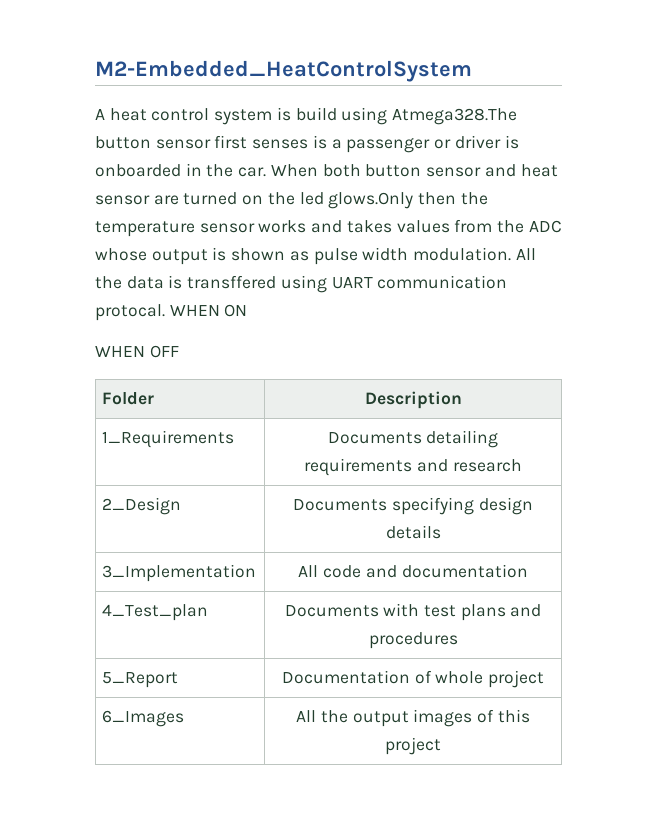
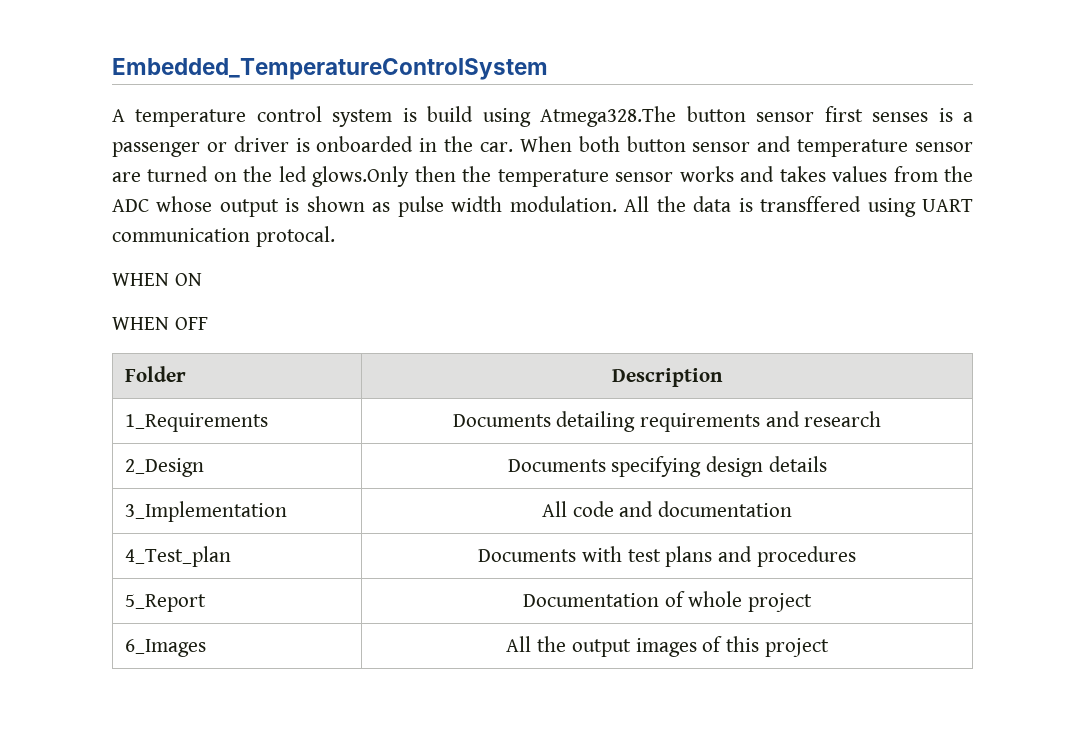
[95,60,472,82] M2-Embedded_HeatControlSystem -> [112,58,548,80] Embedded_TemperatureControlSystem
[109,108,147,121] heat -> [135,109,247,127] temperature
[520,164,558,177] heat -> [797,139,909,157] temperature
(165, 312) none -> (335, 236) //

